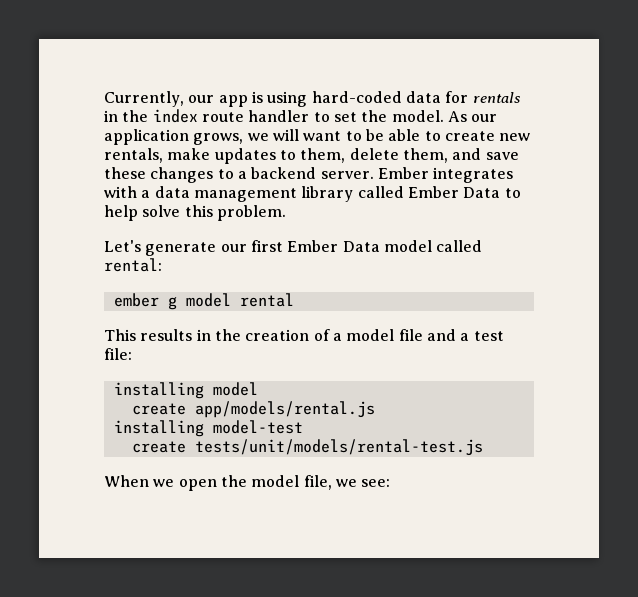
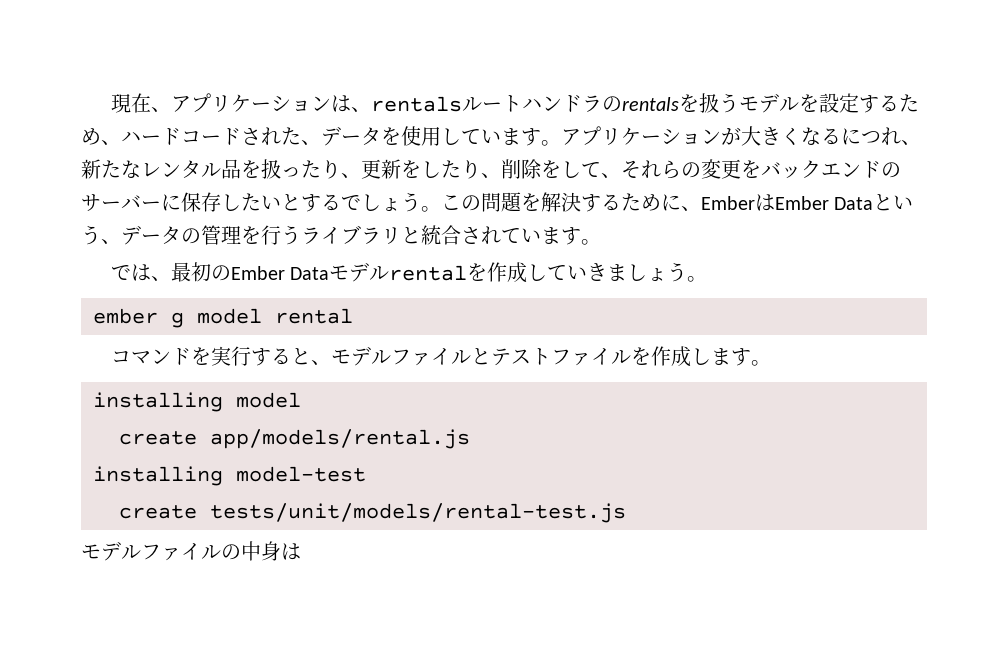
[104,91,521,107] [104,109,498,123] [104,129,531,145] [104,148,519,164] [104,167,514,183] [104,186,521,202] [104,205,286,221] [104,240,483,256] [104,258,162,272] [113,293,294,310] [104,329,504,341] [104,348,132,360] Currently, our app is using hard-coded data for rentals in the index route handler to set the model. As our application grows, we will want to be able to create new rentals, make updates to them, delete them, and save these changes to a backend server. Ember integrates with a data management library called Ember Data to help solve this problem. // Let's generate our first Ember Data model called rental: // ember g model rental // This results in the creation of a model file and a test file: -> [110,93,919,113] [81,126,921,146] [81,159,901,179] [81,192,914,212] [81,225,601,245] [110,262,707,283] [93,308,353,328] [110,346,771,367] 現在、アプリケーションは、rentalsルートハンドラのrentalsを扱うモデルを設定するため、ハードコードされた、データを使用しています。アプリケーションが大きくなるにつれ、新たなレンタル品を扱ったり、更新をしたり、削除をして、それらの変更をバックエンドのサーバーに保存したいとするでしょう。この問題を解決するために、EmberはEmber Dataという、データの管理を行うライブラリと統合されています。 // では、最初のEmber Dataモデルrentalを作成していきましょう。 // ember g model rental // コマンドを実行すると、モデルファイルとテストファイルを作成します。
[104,475,391,491] When we open the model file, we see: -> [81,541,301,561] モデルファイルの中身は

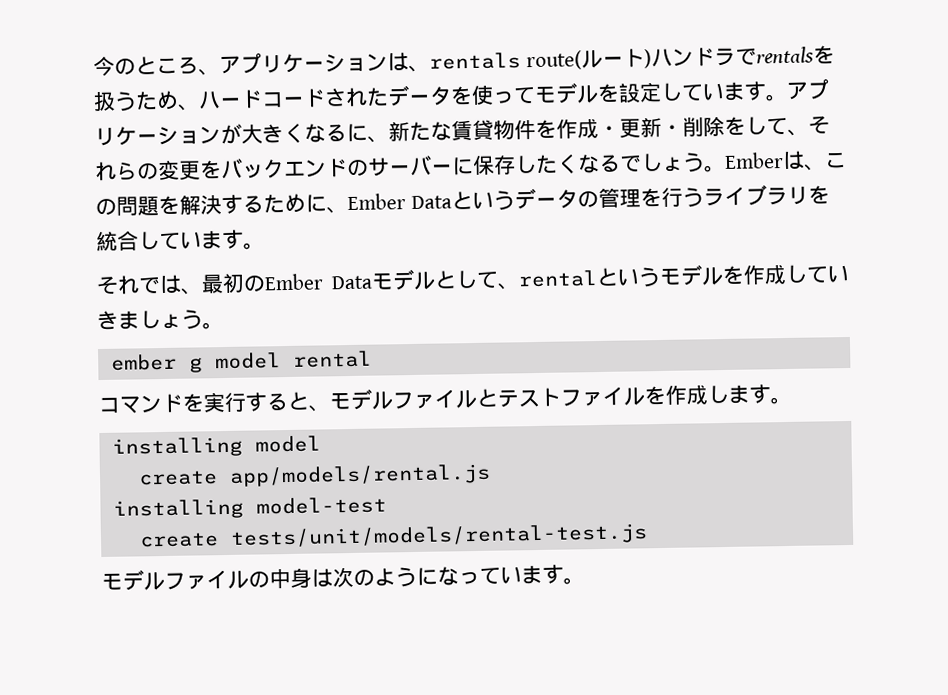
[110,93,151,113] 現在 -> [93,55,199,77] 今のところ
[461,95,522,112] ルート -> [525,48,652,71] route(ルート)
[601,96,622,112] の -> [734,48,757,66] で
[738,93,899,113] モデルを設定する -> (137, 101) none
[301,140,321,145] 、 -> (389, 97) none
[421,127,441,146] 用 -> [492,81,662,105] ってモデルを設定
[861,127,901,146] つれ -> (368, 133) none
[141,159,501,179] レンタル品を扱ったり、更新をしたり、 -> [451,116,683,142] 賃貸物件を作成・更新・
[261,194,321,212] いとす -> [556,153,600,174] くな
(441, 209) none -> [724,150,826,171] Emberは、
[755,194,829,211] はEmber -> (406, 202) none
[101,239,121,244] 、 -> (515, 200) none
[401,225,501,245] と統合され -> [807,185,830,205] [96,230,160,252] を統合し
(601, 242) none -> [96,275,140,295] それ
[388,265,467,281] rental -> [434,264,724,290] として、rentalというモデル
(301, 551) none -> [332,564,585,588] 次のようになっています。

